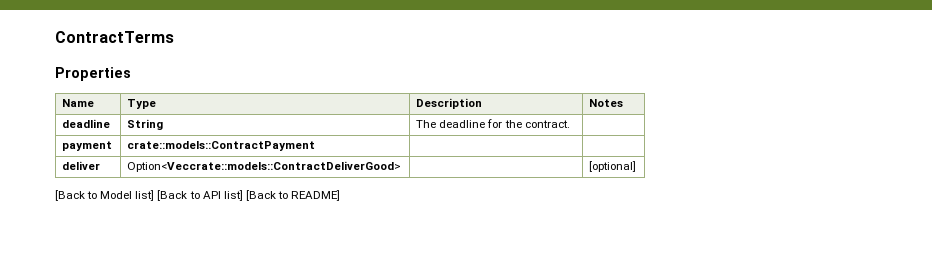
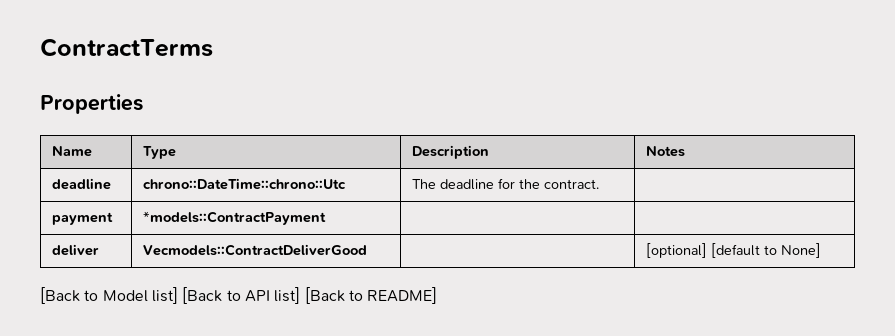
[127,119,164,130] String -> [143,178,347,190] chrono::DateTime::chrono::Utc
[127,141,316,151] crate::models::ContractPayment -> [143,211,327,225] *models::ContractPayment
[127,161,402,172] Option<Veccrate::models::ContractDeliverGood> -> [143,244,368,256] Vecmodels::ContractDeliverGood
(637, 166) none -> [711,243,822,258] [default to None]

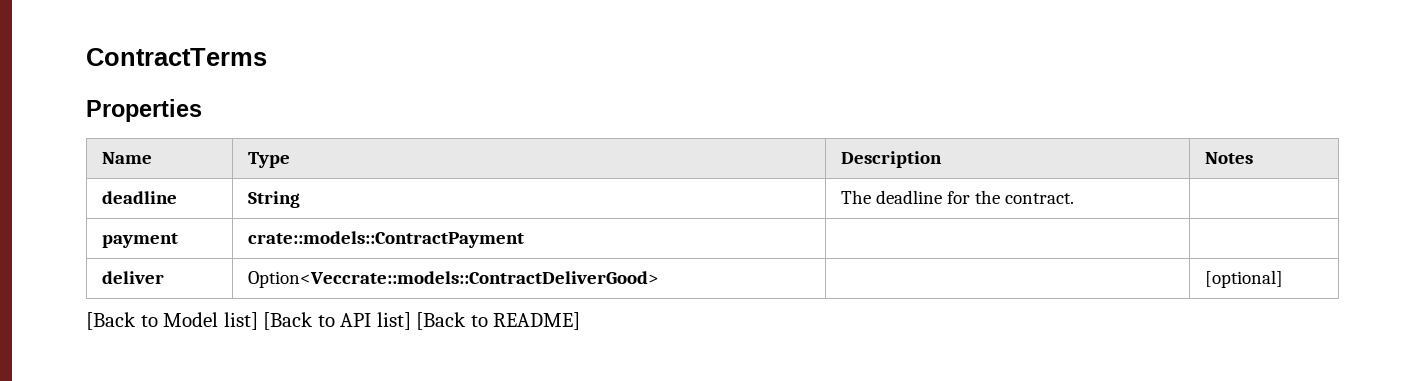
[143,178,347,190] chrono::DateTime::chrono::Utc -> [248,191,301,208] String
[143,211,327,225] *models::ContractPayment -> [248,231,525,248] crate::models::ContractPayment
[143,244,368,256] Vecmodels::ContractDeliverGood -> [248,271,660,288] Option<Veccrate::models::ContractDeliverGood>
[711,243,822,258] [default to None] -> (1284, 279) none

